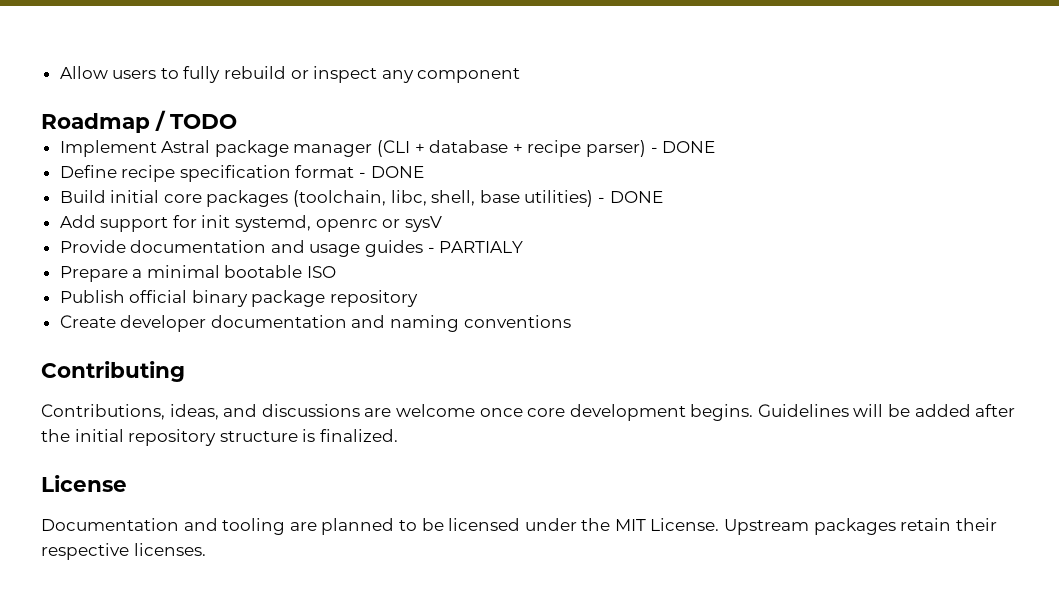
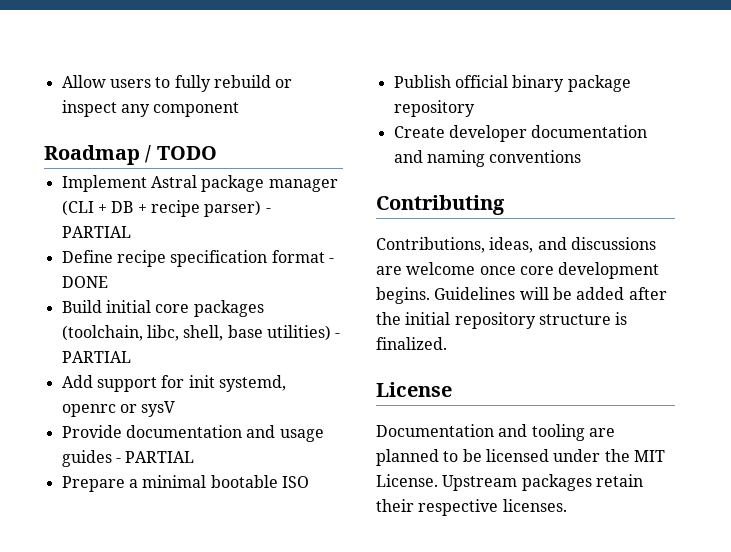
[429,140,509,153] database -> [111,201,134,213] DB
[662,141,716,153] DONE -> [61,226,131,238] PARTIAL
[609,191,663,203] DONE -> [61,351,131,363] PARTIAL
[439,241,524,253] PARTIALY -> [125,451,195,463] PARTIAL

